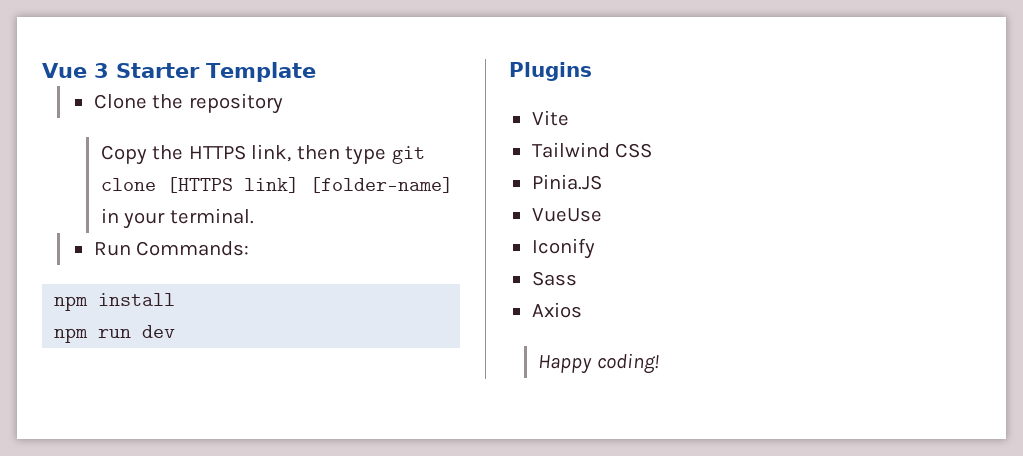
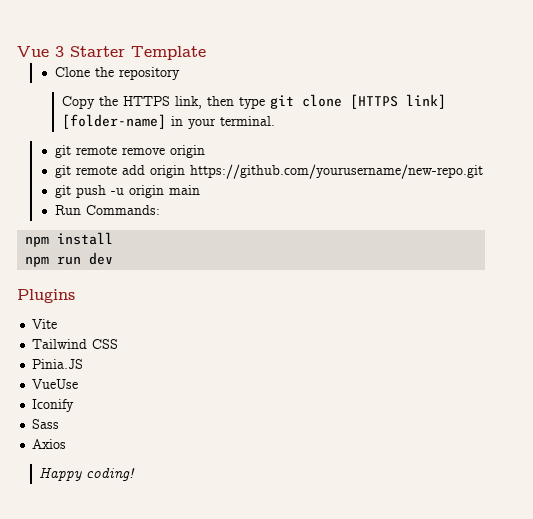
(254, 216) none -> [54,145,205,158] [54,164,483,179] [54,185,200,198] // git remote remove origin // git remote add origin https://github.com/yourusername/new-repo.git // git push -u origin main

